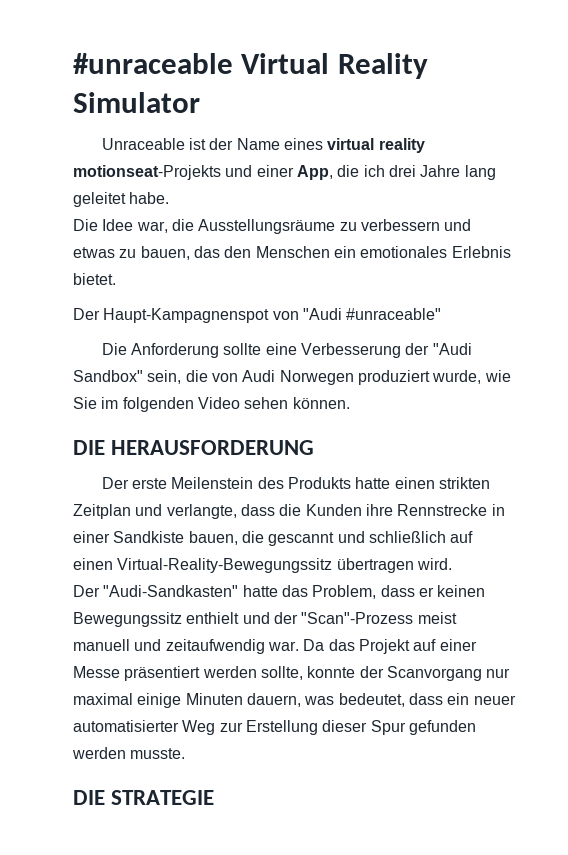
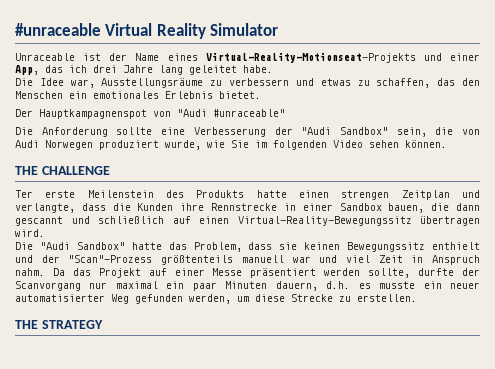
[327,138,425,153] [73,165,221,180] virtual reality motionseat-Projekts -> [205,52,416,63] Virtual-Reality-Motionseat-Projekts
[337,165,360,177] die -> [45,65,63,73] das
[171,219,194,231] die -> (95, 83) none
[140,246,190,260] bauen, -> [376,78,431,88] schaffen,
[103,308,270,323] Haupt-Kampagnenspot -> [39,109,147,119] Hauptkampagnenspot
[73,440,315,455] [101,477,129,489] DIE HERAUSFORDERUNG // Der -> [15,166,110,175] [15,190,33,198] THE CHALLENGE // Ter
[439,477,491,489] strikten -> [341,190,390,200] strengen
[113,531,185,543] Sandkiste -> [339,203,382,211] Sandbox
(264, 537) none -> [455,203,480,211] dann
[73,585,239,597] Der "Audi-Sandkasten" -> [15,242,125,250] Die "Audi Sandbox"
[418,587,434,597] er -> [279,242,298,250] sie
[417,612,457,624] [73,639,299,654] meist manuell und zeitaufwendig war. -> [161,255,480,265] [15,268,45,276] größtenteils manuell war und viel Zeit in Anspruch nahm.
[307,666,356,678] konnte -> [418,268,455,276] durfte
[137,693,516,708] [73,720,476,735] [72,747,186,759] [73,790,215,805] einige Minuten dauern, was bedeutet, dass ein neuer automatisierter Weg zur Erstellung dieser Spur gefunden werden musste. // DIE STRATEGIE -> [166,281,480,291] [15,294,417,304] [15,320,103,329] ein paar Minuten dauern, d.h. es musste ein neuer automatisierter Weg gefunden werden, um diese Strecke zu erstellen. // THE STRATEGY

